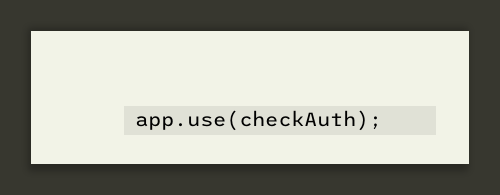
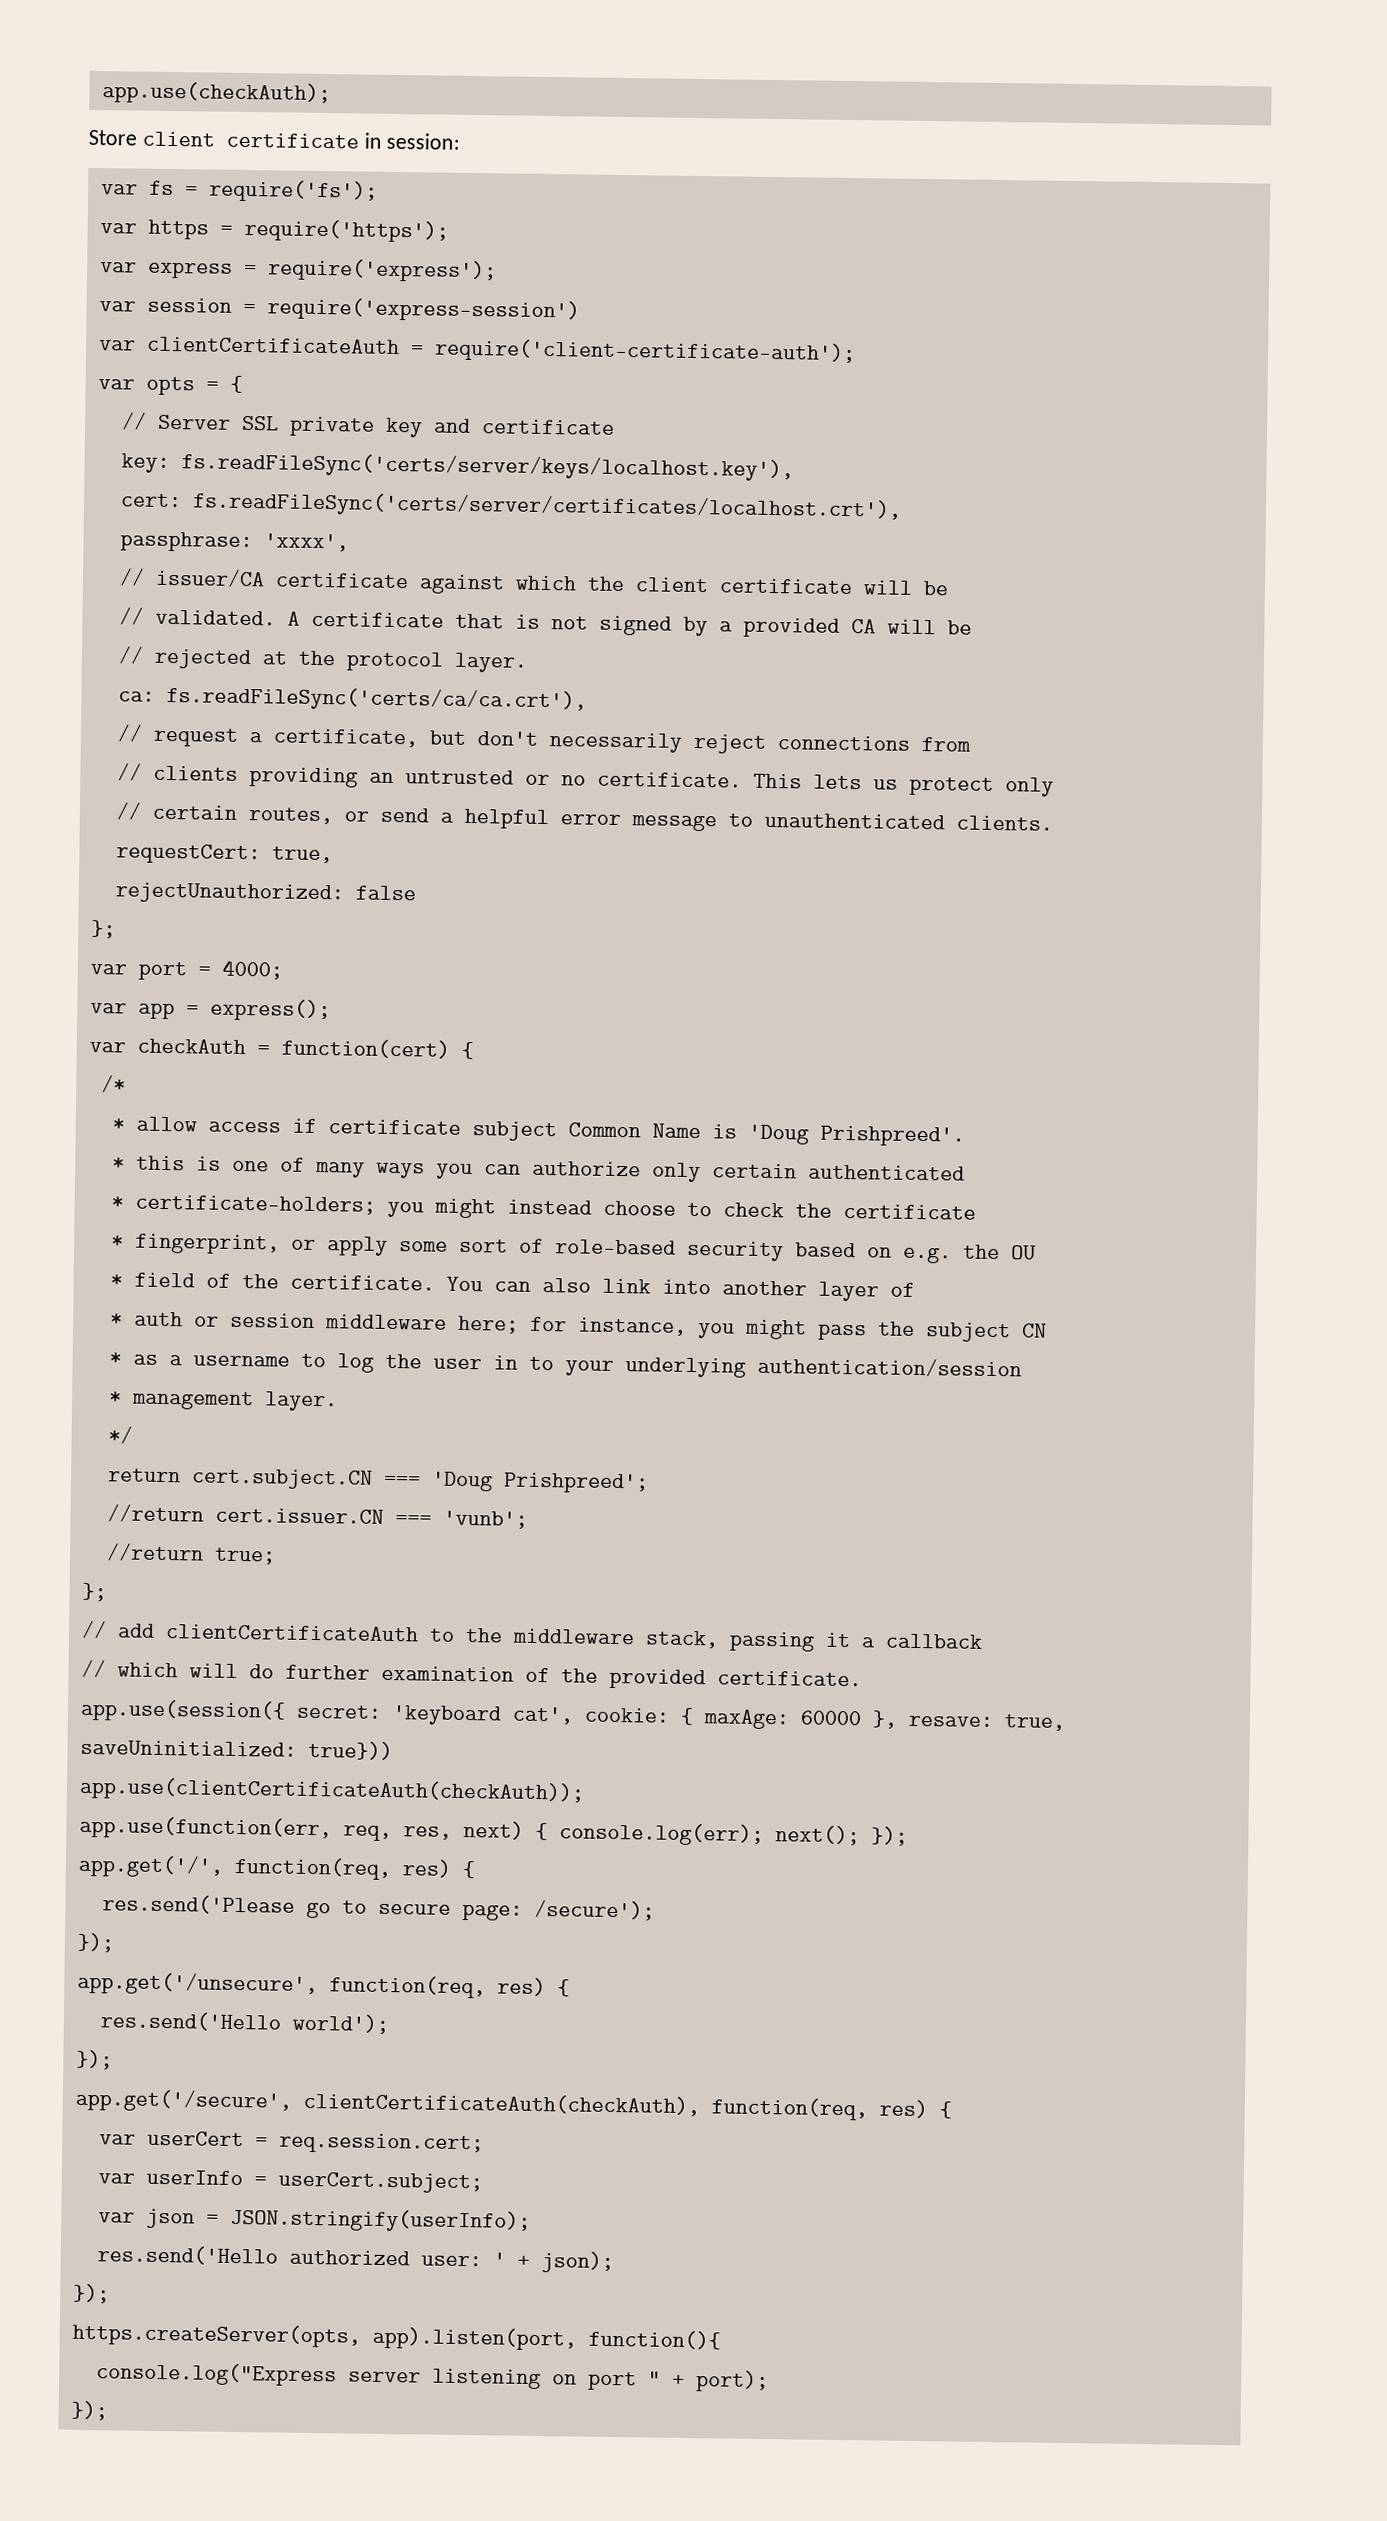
(382, 120) none -> [88,129,461,150] [100,179,378,203] [99,218,449,243] [99,258,497,283] [98,297,580,323] [98,336,856,366] [97,375,243,396] [120,412,615,438] [120,452,794,482] [119,491,902,522] [119,531,349,553] [118,568,949,596] [118,607,972,638] [117,646,528,673] [117,685,587,713] [116,724,971,754] [116,763,1054,797] [115,802,1053,832] [115,843,333,865] [114,882,416,905] [90,919,116,939] [89,959,283,981] [89,998,331,1022] [88,1038,474,1060] [100,1075,126,1093] [111,1116,965,1147] [111,1155,965,1183] [110,1194,976,1220] [110,1233,1036,1264] [109,1272,915,1302] [109,1311,1047,1343] [108,1352,1022,1378] [108,1390,338,1412] [107,1426,133,1444] [107,1468,649,1494] [106,1504,528,1529] [105,1543,276,1565] [81,1582,107,1602] [80,1620,983,1652] [80,1659,862,1690] [79,1698,1066,1731] [79,1739,393,1761] [78,1776,585,1805] [78,1815,908,1846] [77,1854,476,1881] [101,1894,655,1921] [76,1932,115,1953] [76,1971,570,1999] [99,2011,389,2035] [75,2049,113,2070] [74,2088,952,2121] [98,2130,484,2155] [97,2169,483,2194] [97,2207,531,2233] [96,2245,614,2274] [72,2283,110,2304] [71,2322,721,2351] [95,2362,769,2393] [70,2400,108,2421] // Store client certificate in session: // var fs = require('fs'); // var https = require('https'); // var express = require('express'); // var session = require('express-session') // var clientCertificateAuth = require('client-certificate-auth'); // var opts = { // // Server SSL private key and certificate // key: fs.readFileSync('certs/server/keys/localhost.key'), // cert: fs.readFileSync('certs/server/certificates/localhost.crt'), // passphrase: 'xxxx', // // issuer/CA certificate against which the client certificate will be // // validated. A certificate that is not signed by a provided CA will be // // rejected at the protocol layer. // ca: fs.readFileSync('certs/ca/ca.crt'), // // request a certificate, but don't necessarily reject connections from // // clients providing an untrusted or no certificate. This lets us protect only // // certain routes, or send a helpful error message to unauthenticated clients. // requestCert: true, // rejectUnauthorized: false // }; // var port = 4000; // var app = express(); // var checkAuth = function(cert) { // /* // * allow access if certificate subject Common Name is 'Doug Prishpreed'. // * this is one of many ways you can authorize only certain authenticated // * certificate-holders; you might instead choose to check the certificate // * fingerprint, or apply some sort of role-based security based on e.g. the OU // * field of the certificate. You can also link into another layer of // * auth or session middleware here; for instance, you might pass the subject CN // * as a username to log the user in to your underlying authentication/session // * management layer. // */ // return cert.subject.CN === 'Doug Prishpreed'; // //return cert.issuer.CN === 'vunb'; // //return true; // }; // // add clientCertificateAuth to the middleware stack, passing it a callback // // which will do further examination of the provided certificate. // app.use(session({ secret: 'keyboard cat', cookie: { maxAge: 60000 }, resave: true, saveUninitialized: true})) // app.use(clientCertificateAuth(checkAuth)); // app.use(function(err, req, res, next) { console.log(err); next(); }); // app.get('/', function(req, res) { // res.send('Please go to secure page: /secure'); // }); // app.get('/unsecure', function(req, res) { // res.send('Hello world'); // }); // app.get('/secure', clientCertificateAuth(checkAuth), function(req, res) { // var userCert = req.session.cert; // var userInfo = userCert.subject; // var json = JSON.stringify(userInfo); // res.send('Hello authorized user: ' + json); // }); // https.createServer(opts, app).listen(port, function(){ // console.log("Express server listening on port " + port); // });

